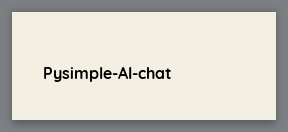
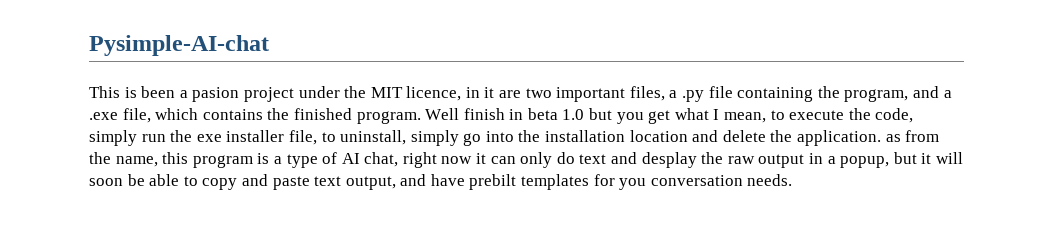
(172, 74) none -> [89,86,952,102] [89,108,914,124] [89,130,940,146] [89,152,963,168] [89,174,793,190] // This is been a pasion project under the MIT licence, in it are two important files, a .py file containing the program, and a .exe file, which contains the finished program. Well finish in beta 1.0 but you get what I mean, to execute the code, simply run the exe installer file, to uninstall, simply go into the installation location and delete the application. as from the name, this program is a type of AI chat, right now it can only do text and desplay the raw output in a popup, but it will soon be able to copy and paste text output, and have prebilt templates for you conversation needs.

